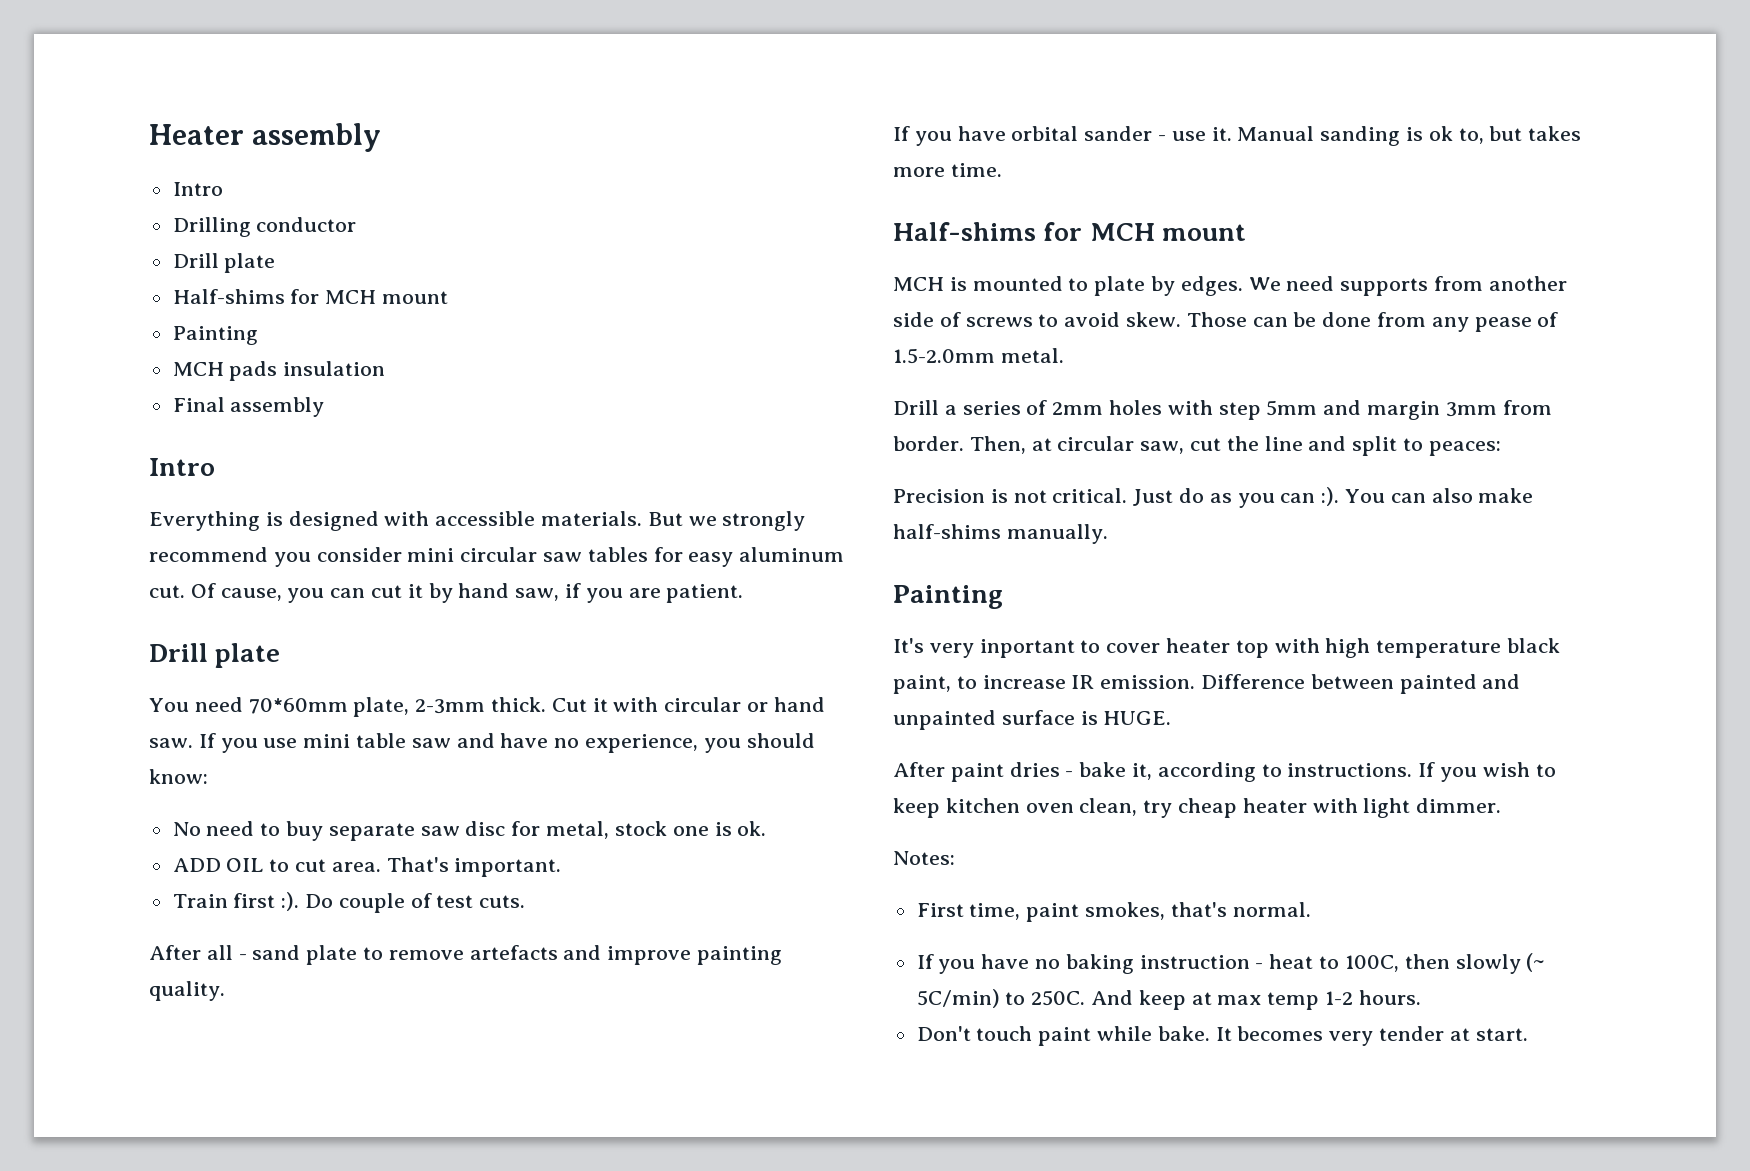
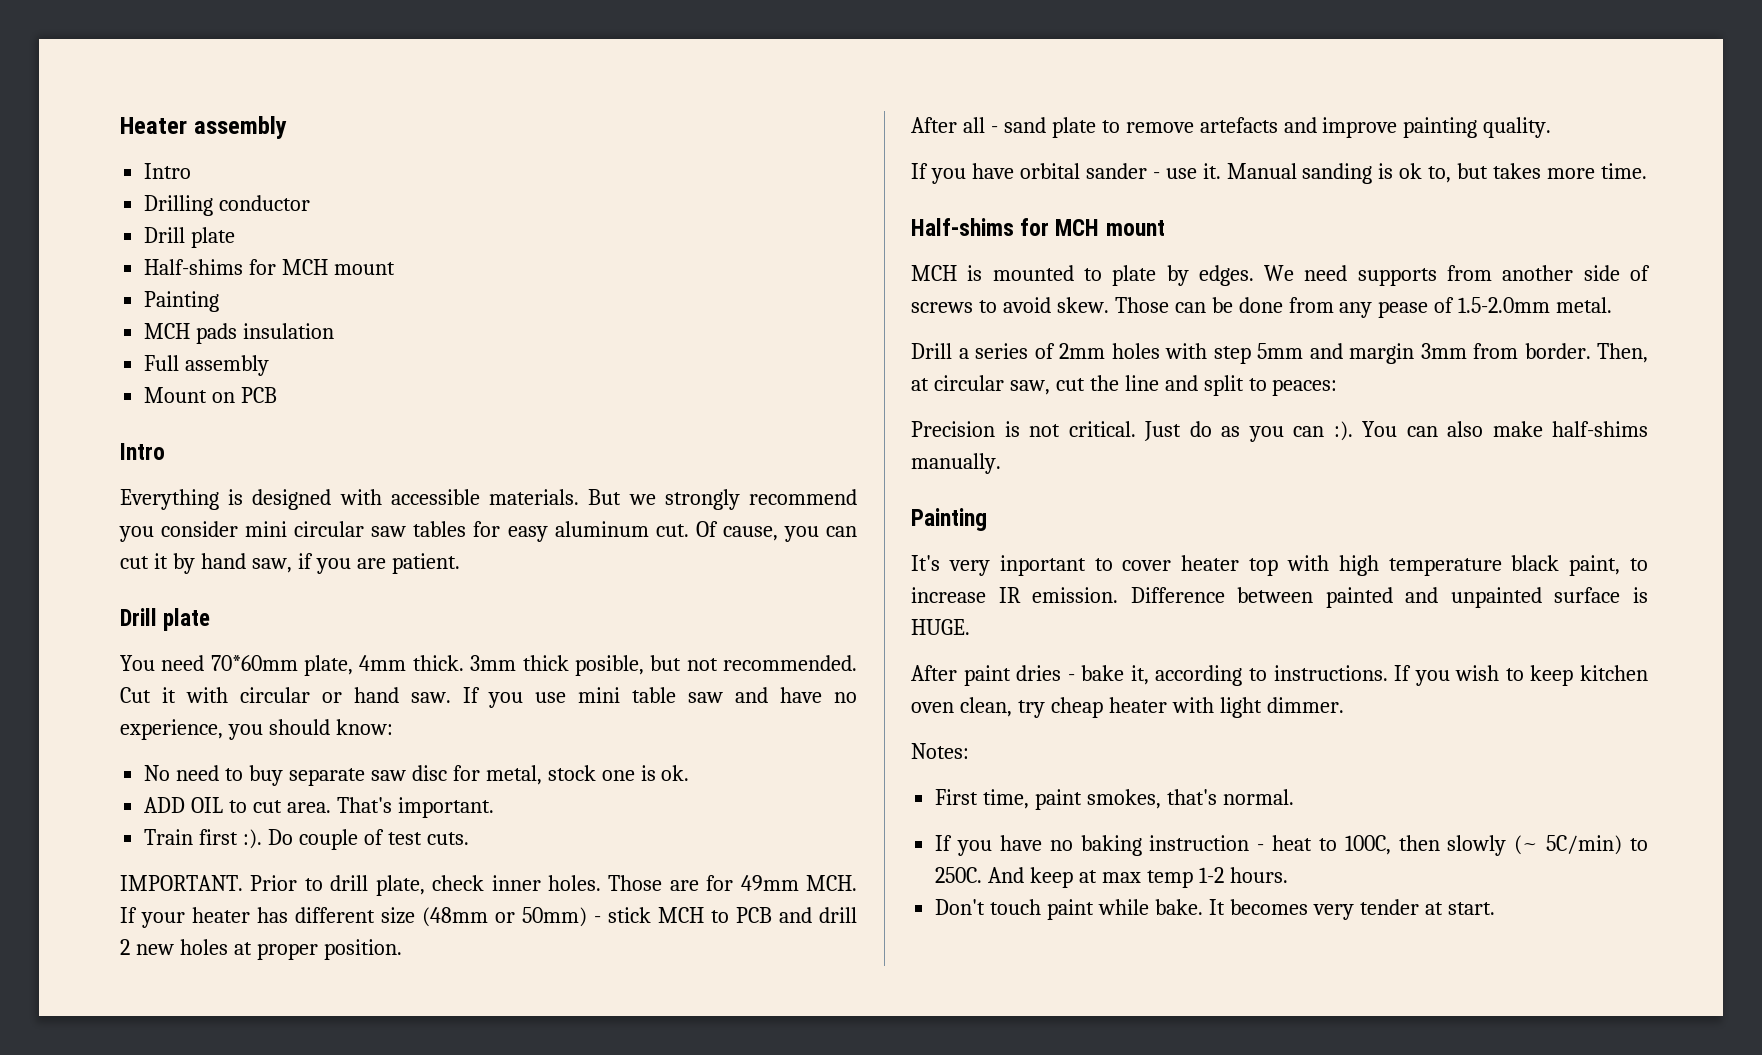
[172,397,325,417] Final assembly -> [144,355,270,376] [144,387,278,403] Full assembly // Mount on PCB
[415,697,547,714] 2-3mm thick. -> [359,655,858,676] 4mm thick. 3mm thick posible, but not recommended.
(526, 901) none -> [120,875,857,896] [120,907,857,928] [120,939,402,960] // IMPORTANT. Prior to drill plate, check inner holes. Those are for 49mm MCH. If your heater has different size (48mm or 50mm) - stick MCH to PCB and drill 2 new holes at proper position.

